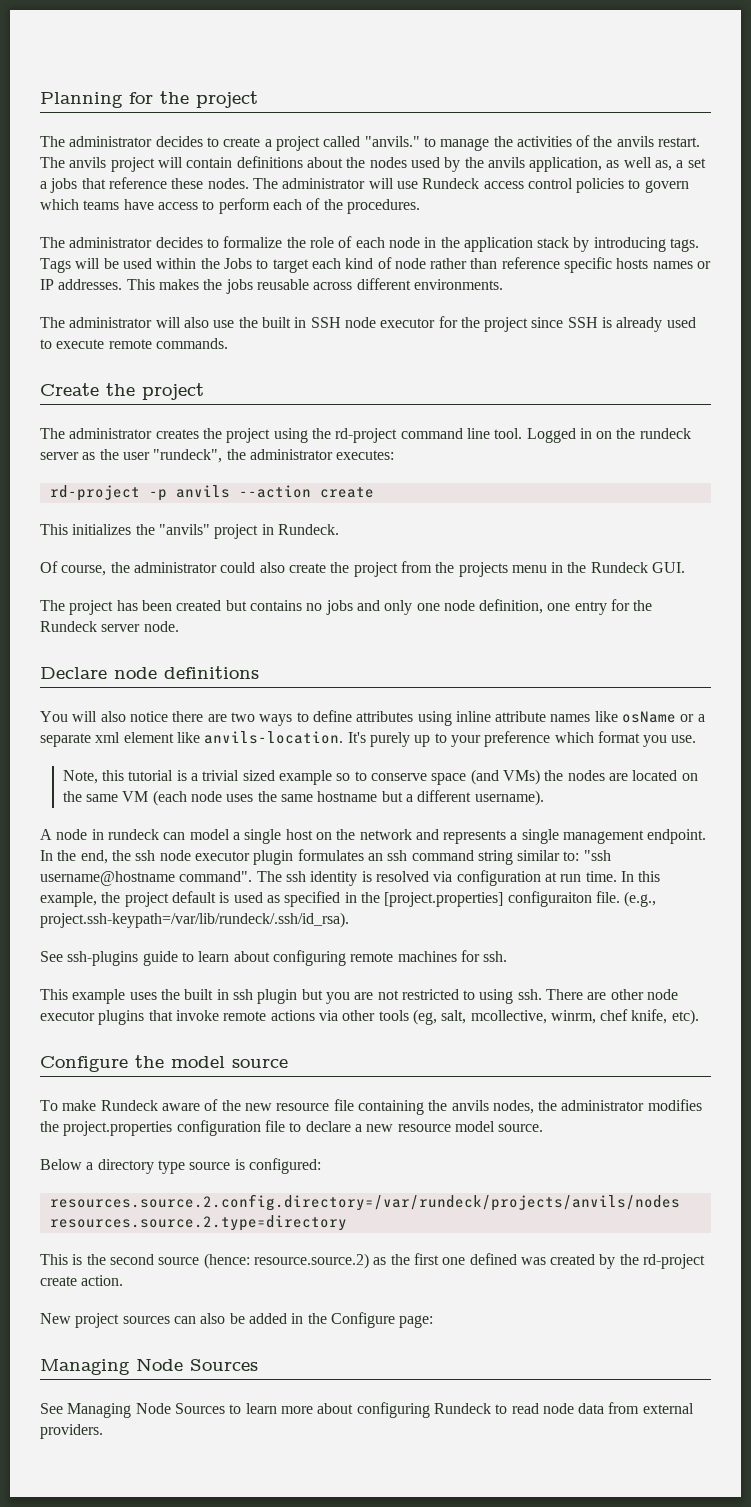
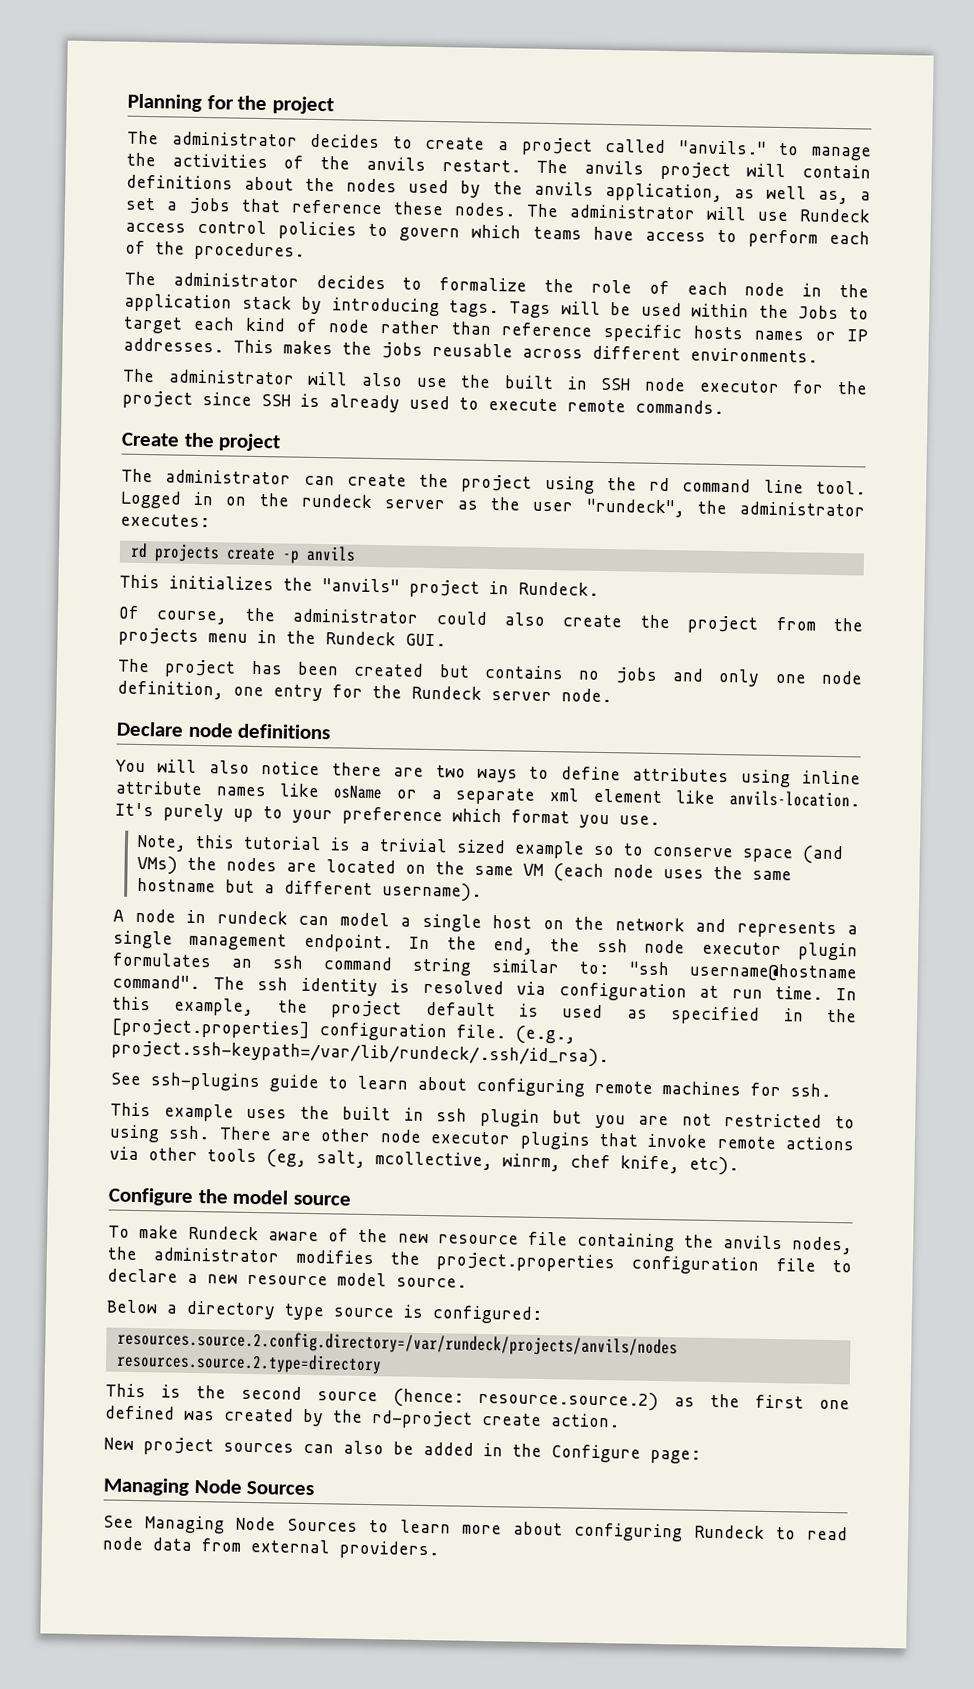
[155,429,199,439] creates -> [303,473,407,487] can create
[335,428,398,443] rd-project -> [649,477,671,492] rd
[49,485,140,501] rd-project -> [129,542,276,563] rd projects create
[238,485,374,498] --action create -> (356, 553) none
[507,891,592,907] configuraiton -> [319,1022,447,1042] configuration

